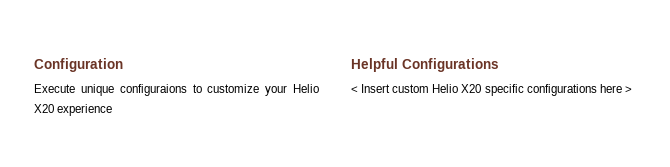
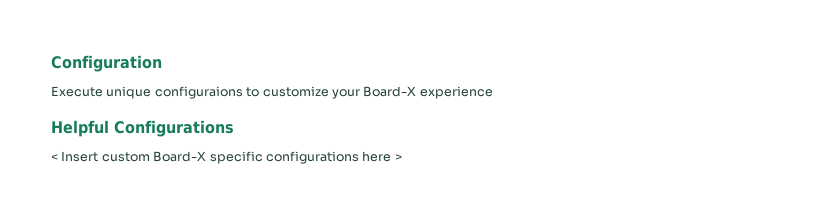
[293,84,320,93] [34,104,54,113] Helio X20 -> [363,86,417,97] Board-X
[432,84,482,93] Helio X20 -> [153,151,207,162] Board-X

